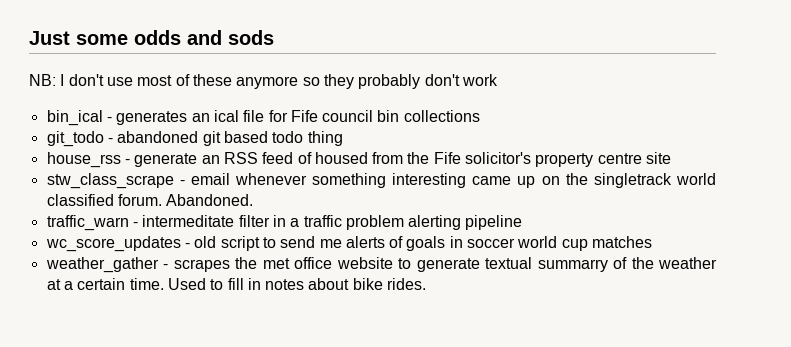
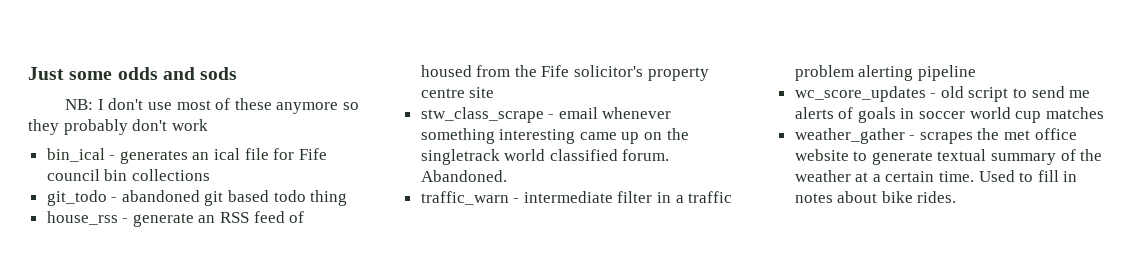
[142,215,235,227] intermeditate -> [523,191,613,203] intermediate
[537,259,608,272] summarry -> [991,153,1057,165] summary

